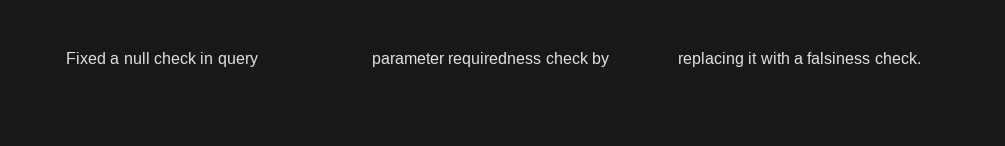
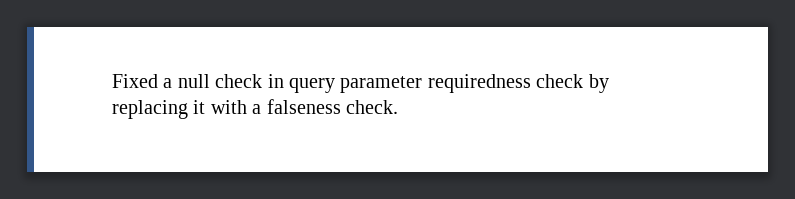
[807,52,871,64] falsiness -> [266,99,341,114] falseness

